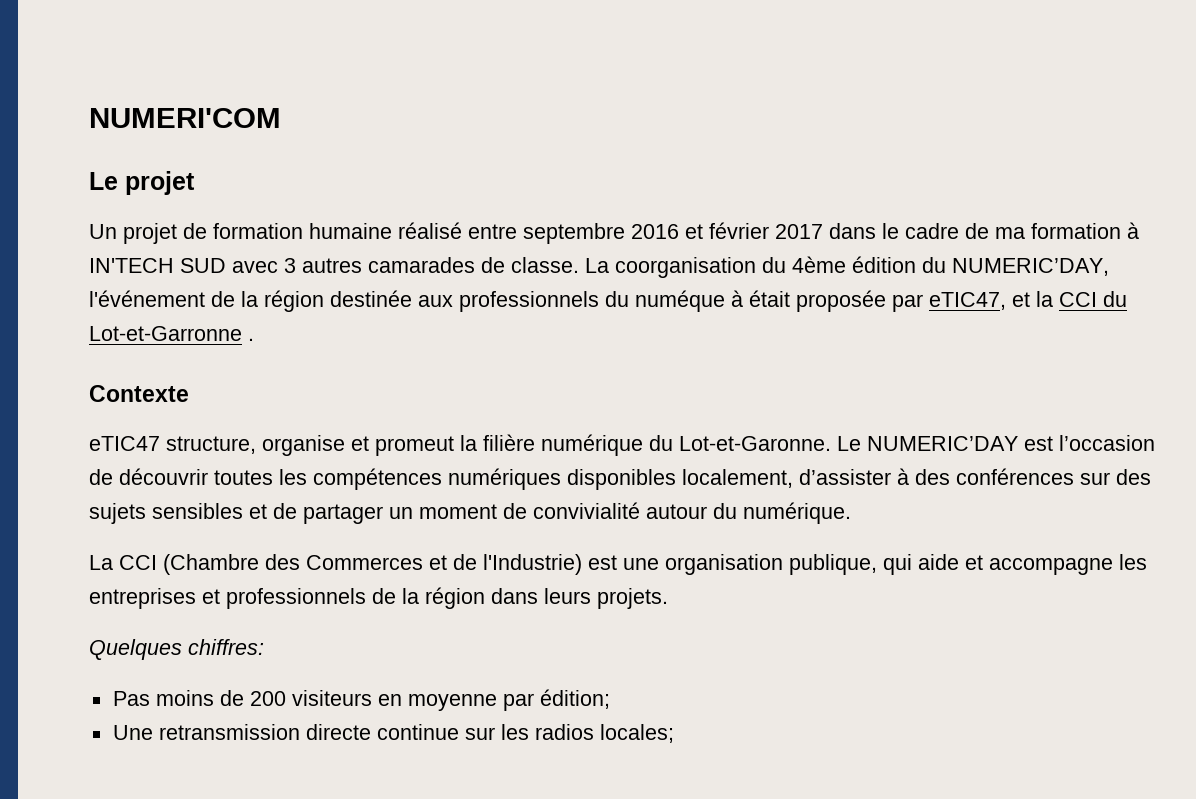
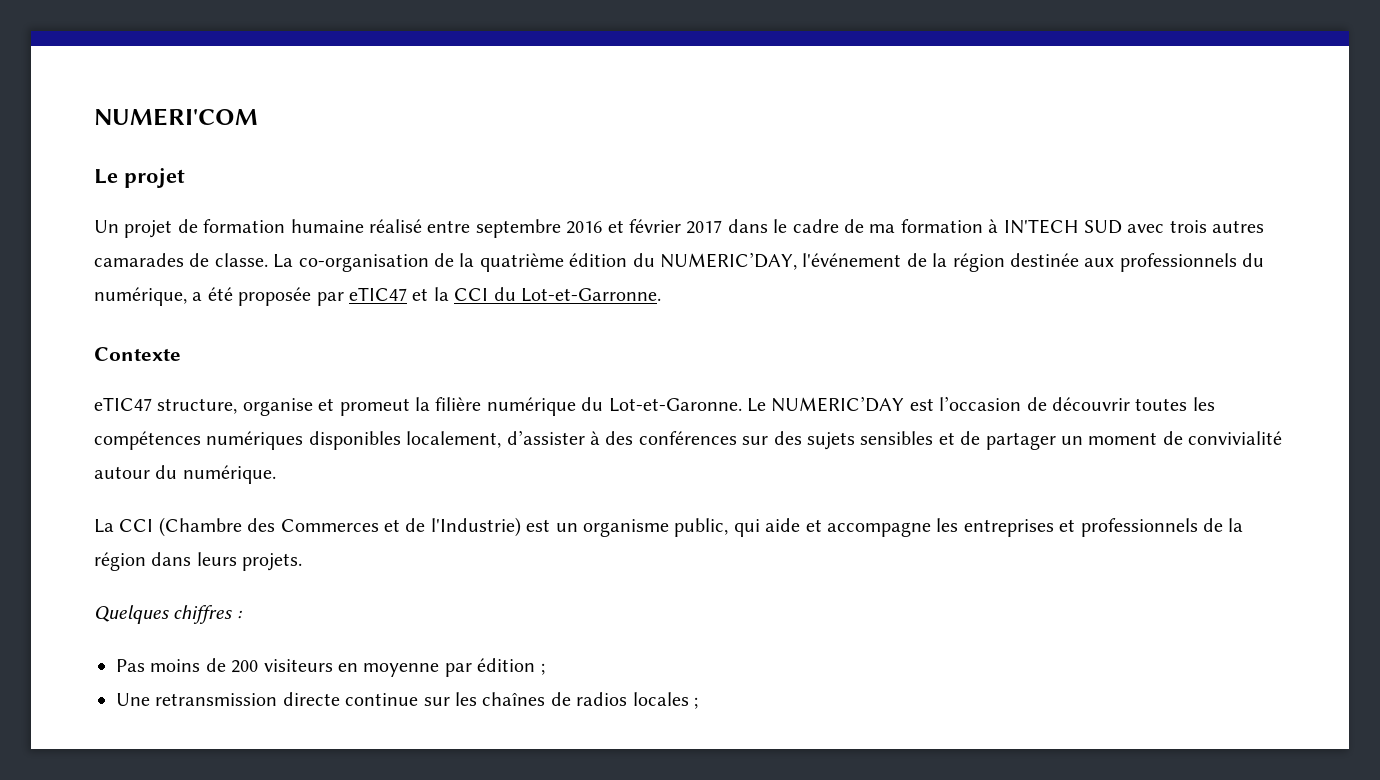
[284,258,296,273] 3 -> [1169,220,1207,233] trois
[615,256,846,278] coorganisation du 4ème -> [298,253,564,272] co-organisation de la quatrième
[635,290,790,312] numéque à était -> [94,287,233,306] numérique, a été
[929,292,1006,310] eTIC47, -> [349,287,407,301] eTIC47
[89,326,254,341] Lot-et-Garronne . -> [520,288,661,302] Lot-et-Garronne.
[623,554,877,575] une organisation publique, -> [555,518,729,537] un organisme public,
[188,639,264,655] chiffres: -> [173,605,242,624] chiffres :
[539,689,610,709] édition; -> [477,658,545,675] édition ;
[534,724,674,743] radios locales; -> [482,692,698,709] chaînes de radios locales ;

